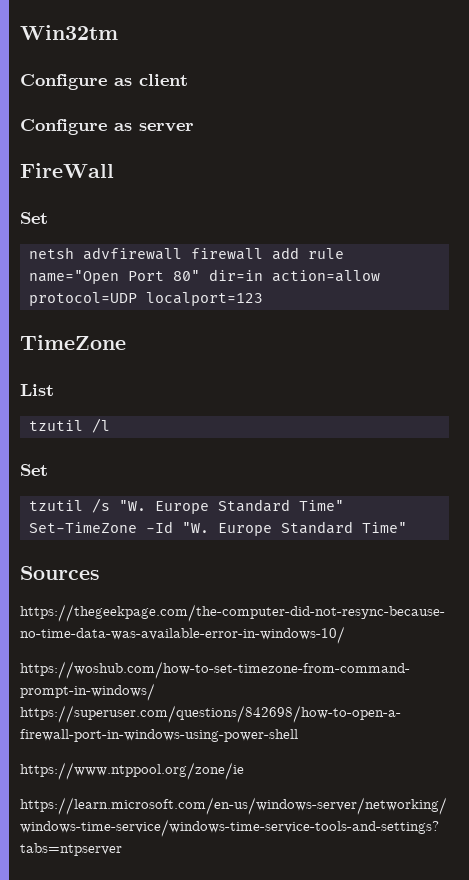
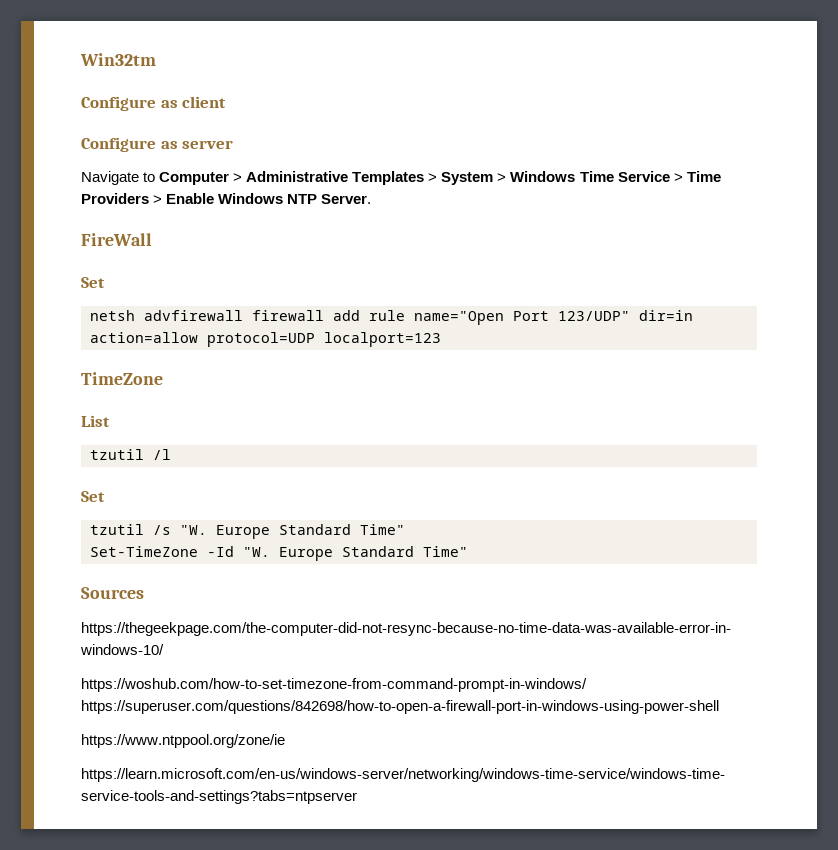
(194, 127) none -> [81,171,721,185] [81,193,372,204] // Navigate to Computer > Administrative Templates > System > Windows Time Service > Time Providers > Enable Windows NTP Server.
[172,270,200,281] 80" -> [558,311,630,321] 123/UDP"

